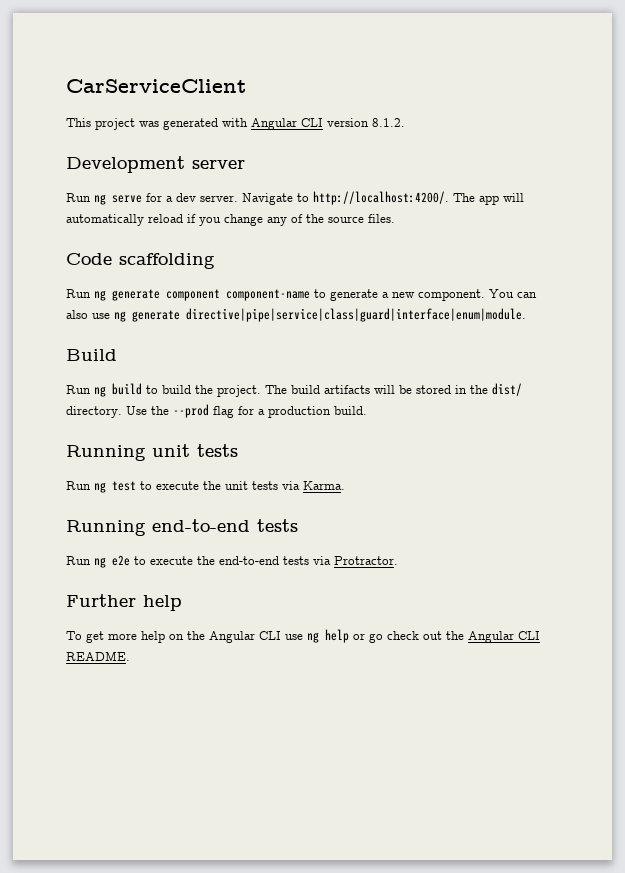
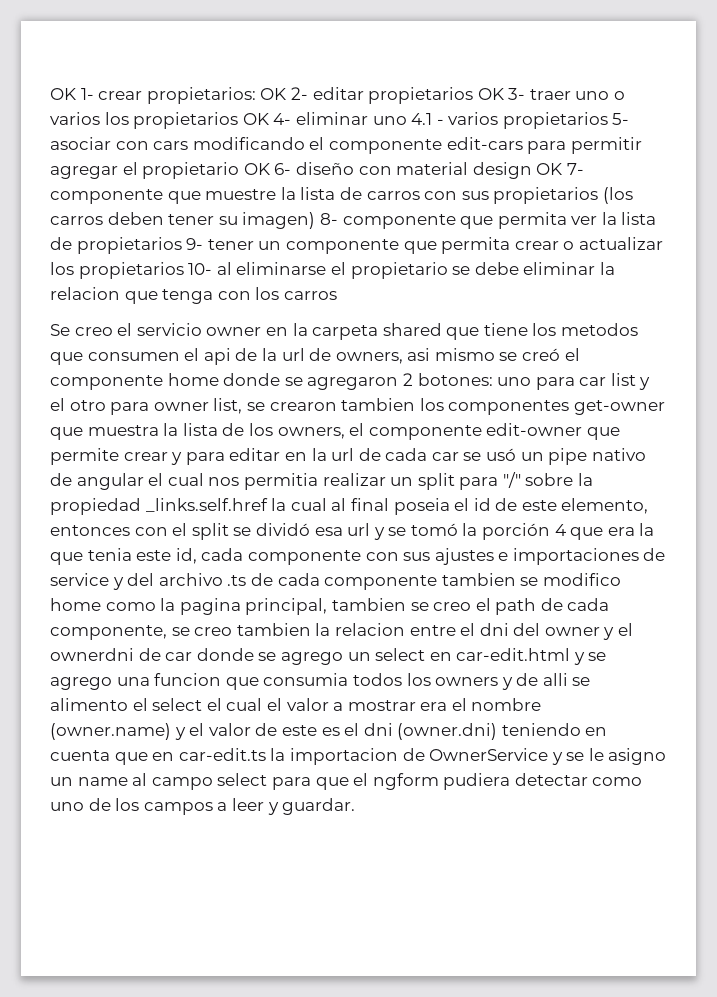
[66,79,246,93] [66,118,405,130] [66,156,245,173] [66,191,524,205] [66,214,395,226] [66,253,215,269] [66,289,537,301] [66,308,526,322] [66,349,117,361] [66,383,522,397] [66,404,367,418] [66,444,238,461] [66,481,345,493] [66,519,298,536] [66,555,398,568] [66,594,182,611] [66,629,540,643] [66,651,130,661] CarServiceClient // This project was generated with Angular CLI version 8.1.2. // Development server // Run ng serve for a dev server. Navigate to http://localhost:4200/. The app will automatically reload if you change any of the source files. // Code scaffolding // Run ng generate component component-name to generate a new component. You can also use ng generate directive|pipe|service|class|guard|interface|enum|module. // Build // Run ng build to build the project. The build artifacts will be stored in the dist/ directory. Use the --prod flag for a production build. // Running unit tests // Run ng test to execute the unit tests via Karma. // Running end-to-end tests // Run ng e2e to execute the end-to-end tests via Protractor. // Further help // To get more help on the Angular CLI use ng help or go check out the Angular CLI README. -> [50,87,626,104] [50,112,630,129] [50,137,642,154] [50,162,584,179] [50,187,633,204] [50,212,657,229] [50,237,663,254] [50,262,615,279] [50,287,337,304] [50,323,639,340] [50,348,580,365] [50,373,651,390] [50,398,665,415] [50,423,620,440] [50,448,646,465] [50,472,594,490] [50,498,649,515] [50,523,655,540] [50,548,666,565] [50,573,621,590] [50,598,610,615] [50,623,634,640] [50,648,607,665] [50,673,591,690] [50,698,542,711] [50,723,608,740] [50,748,667,765] [50,773,643,790] [50,798,356,815] OK 1- crear propietarios: OK 2- editar propietarios OK 3- traer uno o varios los propietarios OK 4- eliminar uno 4.1 - varios propietarios 5- asociar con cars modificando el componente edit-cars para permitir agregar el propietario OK 6- diseño con material design OK 7- componente que muestre la lista de carros con sus propietarios (los carros deben tener su imagen) 8- componente que permita ver la lista de propietarios 9- tener un componente que permita crear o actualizar los propietarios 10- al eliminarse el propietario se debe eliminar la relacion que tenga con los carros // Se creo el servicio owner en la carpeta shared que tiene los metodos que consumen el api de la url de owners, asi mismo se creó el componente home donde se agregaron 2 botones: uno para car list y el otro para owner list, se crearon tambien los componentes get-owner que muestra la lista de los owners, el componente edit-owner que permite crear y para editar en la url de cada car se usó un pipe nativo de angular el cual nos permitia realizar un split para "/" sobre la propiedad _links.self.href la cual al final poseia el id de este elemento, entonces con el split se dividó esa url y se tomó la porción 4 que era la que tenia este id, cada componente con sus ajustes e importaciones de service y del archivo .ts de cada componente tambien se modifico home como la pagina principal, tambien se creo el path de cada componente, se creo tambien la relacion entre el dni del owner y el ownerdni de car donde se agrego un select en car-edit.html y se agrego una funcion que consumia todos los owners y de alli se alimento el select el cual el valor a mostrar era el nombre (owner.name) y el valor de este es el dni (owner.dni) teniendo en cuenta que en car-edit.ts la importacion de OwnerService y se le asigno un name al campo select para que el ngform pudiera detectar como uno de los campos a leer y guardar.

